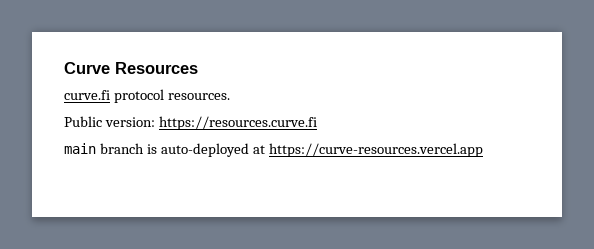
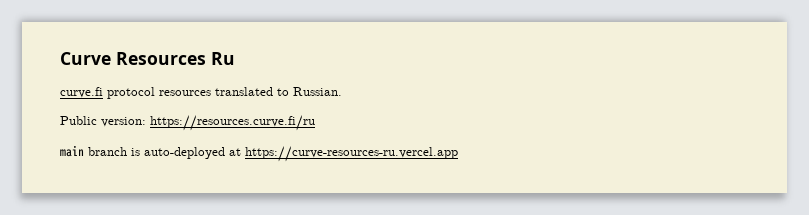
(198, 68) none -> [211,52,235,65] Ru
[167,93,230,100] resources. -> [159,87,342,96] resources translated to Russian.
[158,116,317,130] https://resources.curve.fi -> [150,115,315,131] https://resources.curve.fi/ru
[268,143,483,157] https://curve-resources.vercel.app -> [245,146,458,162] https://curve-resources-ru.vercel.app

